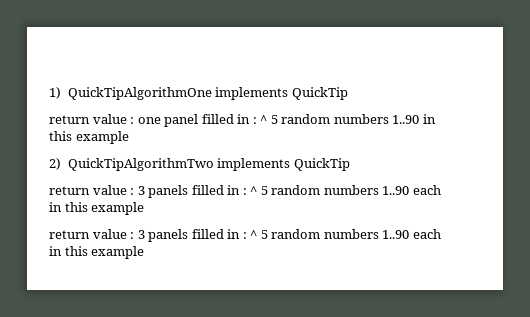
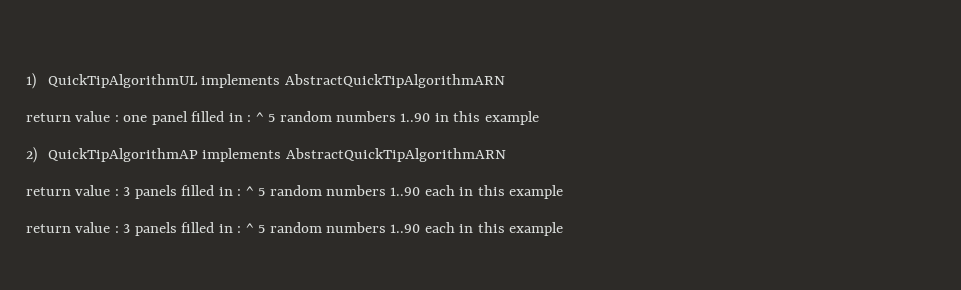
[67,87,348,100] QuickTipAlgorithmOne implements QuickTip -> [47,74,505,88] QuickTipAlgorithmUL implements AbstractQuickTipAlgorithmARN
[67,158,350,171] QuickTipAlgorithmTwo implements QuickTip -> [47,148,506,162] QuickTipAlgorithmAP implements AbstractQuickTipAlgorithmARN

